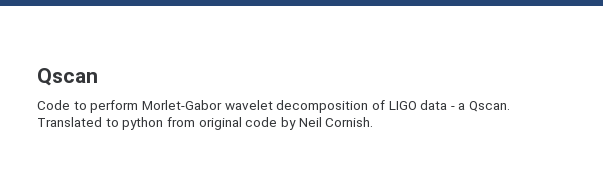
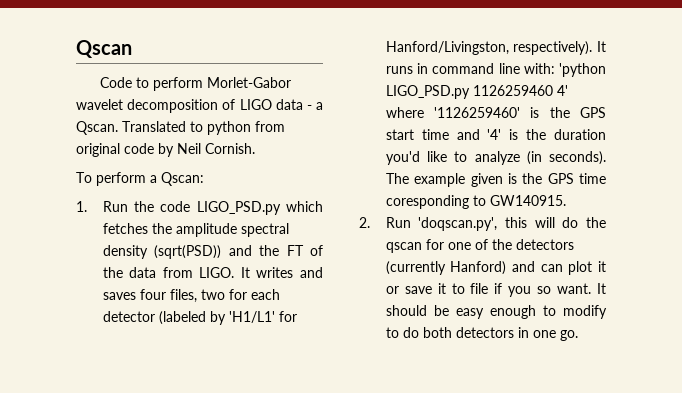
(374, 122) none -> [76,172,204,186] [76,201,323,215] [102,223,289,237] [102,245,323,259] [102,267,323,278] [102,289,280,303] [102,311,297,325] [385,41,606,55] [385,63,606,77] [385,85,568,99] [385,107,606,118] [385,129,606,140] [385,151,606,165] [385,173,606,187] [385,195,566,209] [359,217,606,231] [385,239,574,253] [385,261,606,275] [385,283,606,297] [385,305,607,319] [385,327,578,341] // To perform a Qscan: // 1. Run the code LIGO_PSD.py which fetches the amplitude spectral density (sqrt(PSD)) and the FT of the data from LIGO. It writes and saves four files, two for each detector (labeled by 'H1/L1' for Hanford/Livingston, respectively). It runs in command line with: 'python LIGO_PSD.py 1126259460 4' where '1126259460' is the GPS start time and '4' is the duration you'd like to analyze (in seconds). The example given is the GPS time coresponding to GW140915. // 2. Run 'doqscan.py', this will do the qscan for one of the detectors (currently Hanford) and can plot it or save it to file if you so want. It should be easy enough to modify to do both detectors in one go.

